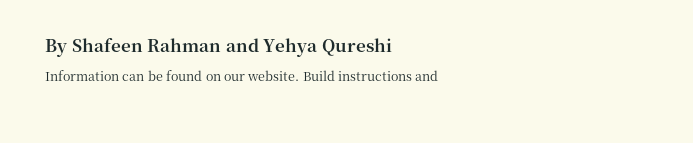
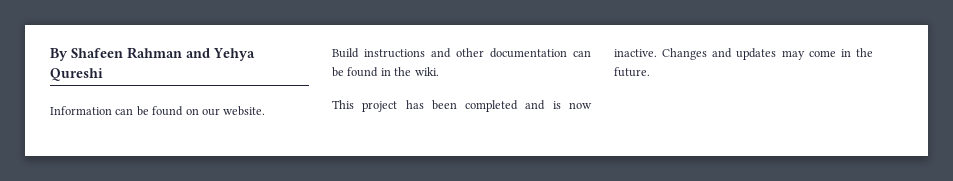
(300, 75) none -> (266, 111) //
(439, 75) none -> [456,48,591,58] [332,67,439,77] [332,100,592,112] [614,48,873,60] [614,67,650,77] other documentation can be found in the wiki. // This project has been completed and is now inactive. Changes and updates may come in the future.

